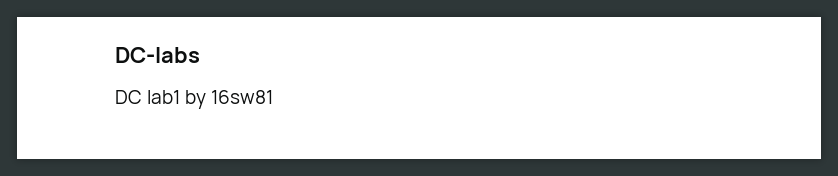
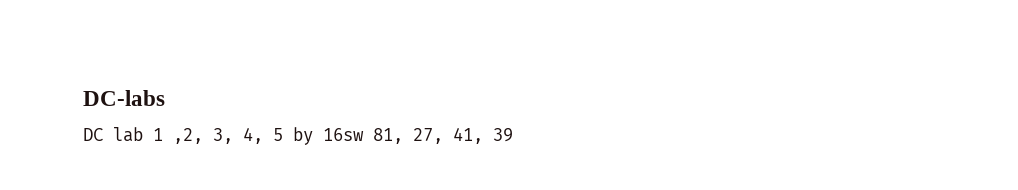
[147,90,274,109] lab1 by 16sw81 -> [113,127,513,145] lab 1 ,2, 3, 4, 5 by 16sw 81, 27, 41, 39

